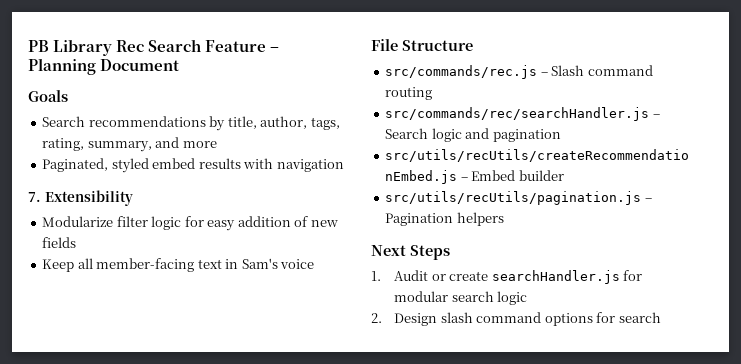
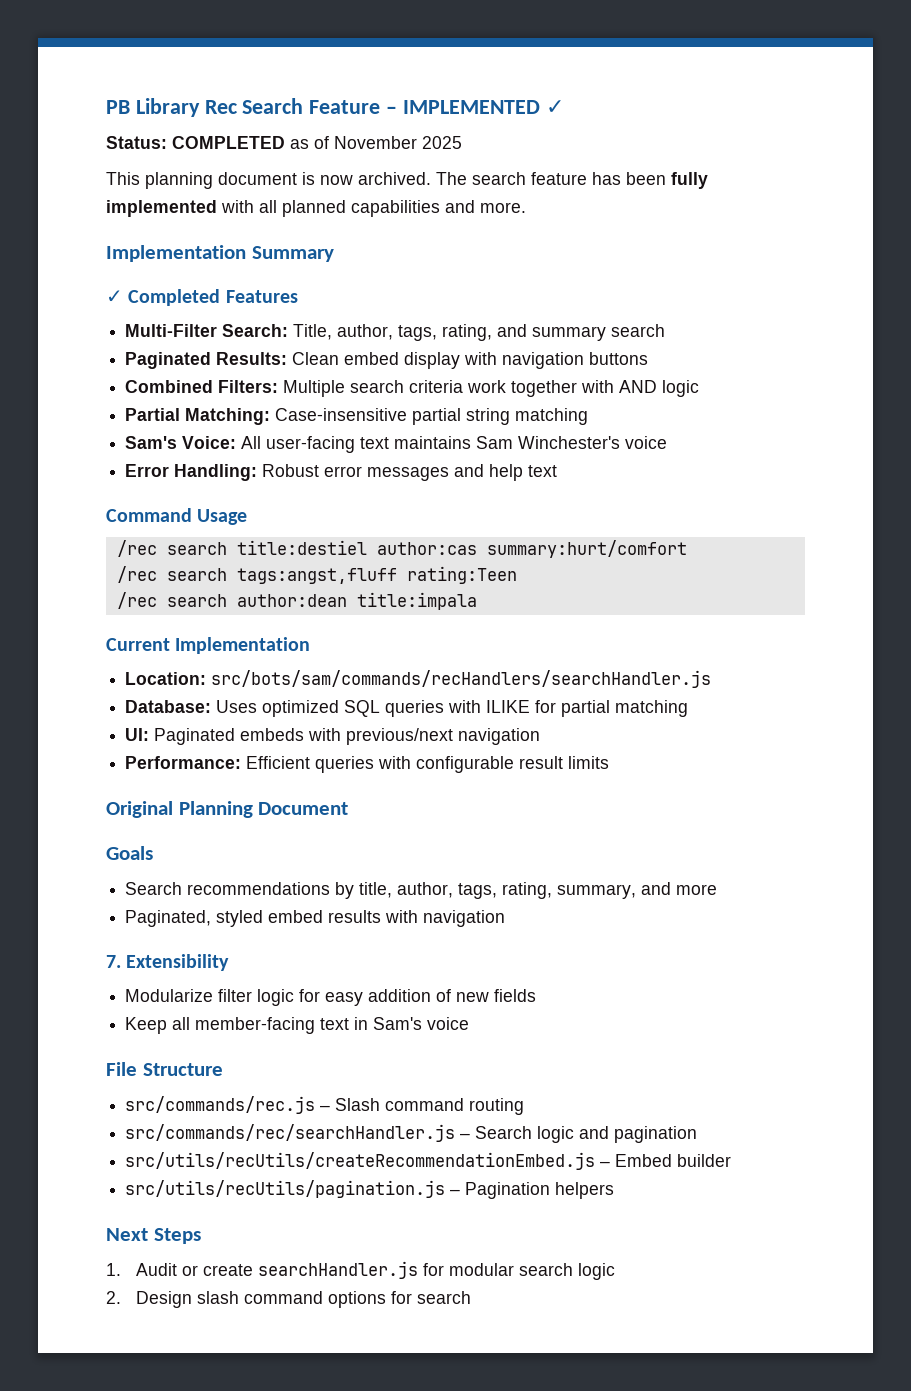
(280, 49) none -> [402,100,564,114] [106,136,462,149] [106,172,708,189] [106,200,526,217] [106,245,334,262] [106,289,298,306] [125,324,666,341] [125,352,649,369] [125,380,700,397] [125,408,589,425] [125,436,668,453] [125,464,558,481] [106,508,248,525] [116,540,687,558] [116,566,517,584] [116,592,477,610] [106,637,311,654] [125,670,712,688] [125,700,689,717] [125,728,541,745] [125,756,610,773] [106,801,173,818] IMPLEMENTED ✓ // Status: COMPLETED as of November 2025 // This planning document is now archived. The search feature has been fully implemented with all planned capabilities and more. // Implementation Summary // ✓ Completed Features // Multi-Filter Search: Title, author, tags, rating, and summary search // Paginated Results: Clean embed display with navigation buttons // Combined Filters: Multiple search criteria work together with AND logic // Partial Matching: Case-insensitive partial string matching // Sam's Voice: All user-facing text maintains Sam Winchester's voice // Error Handling: Robust error messages and help text // Command Usage // /rec search title:destiel author:cas summary:hurt/comfort // /rec search tags:angst,fluff rating:Teen // /rec search author:dean title:impala // Current Implementation // Location: src/bots/sam/commands/recHandlers/searchHandler.js // Database: Uses optimized SQL queries with ILIKE for partial matching // UI: Paginated embeds with previous/next navigation // Performance: Efficient queries with configurable result limits // Original

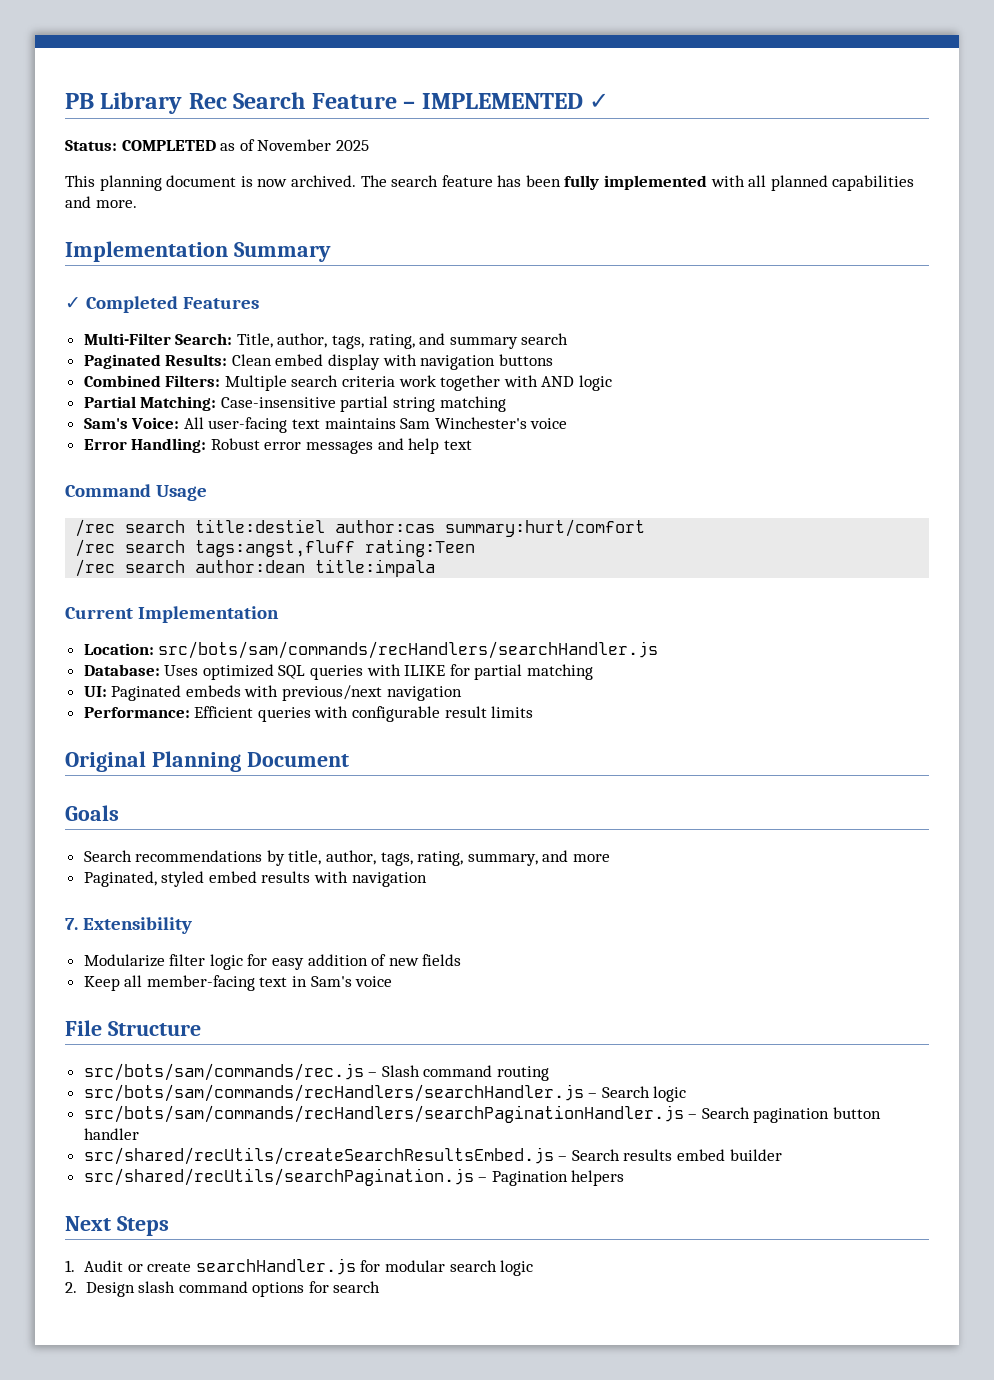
[125,1096,316,1114] src/commands/rec.js -> [83,1063,364,1081] src/bots/sam/commands/rec.js
[125,1124,456,1142] src/commands/rec/searchHandler.js -> [83,1084,584,1102] src/bots/sam/commands/recHandlers/searchHandler.js
[579,1126,698,1143] [125,1152,673,1170] and pagination // src/utils/recUtils/createRecommendationEmbed.js – Embed -> [83,1105,882,1123] [83,1128,139,1140] [83,1147,726,1165] // src/bots/sam/commands/recHandlers/searchPaginationHandler.js – Search pagination button handler // src/shared/recUtils/createSearchResultsEmbed.js – Search results embed
[125,1180,446,1198] src/utils/recUtils/pagination.js -> [83,1168,474,1186] src/shared/recUtils/searchPagination.js

